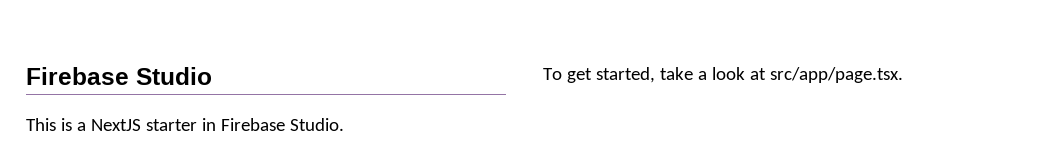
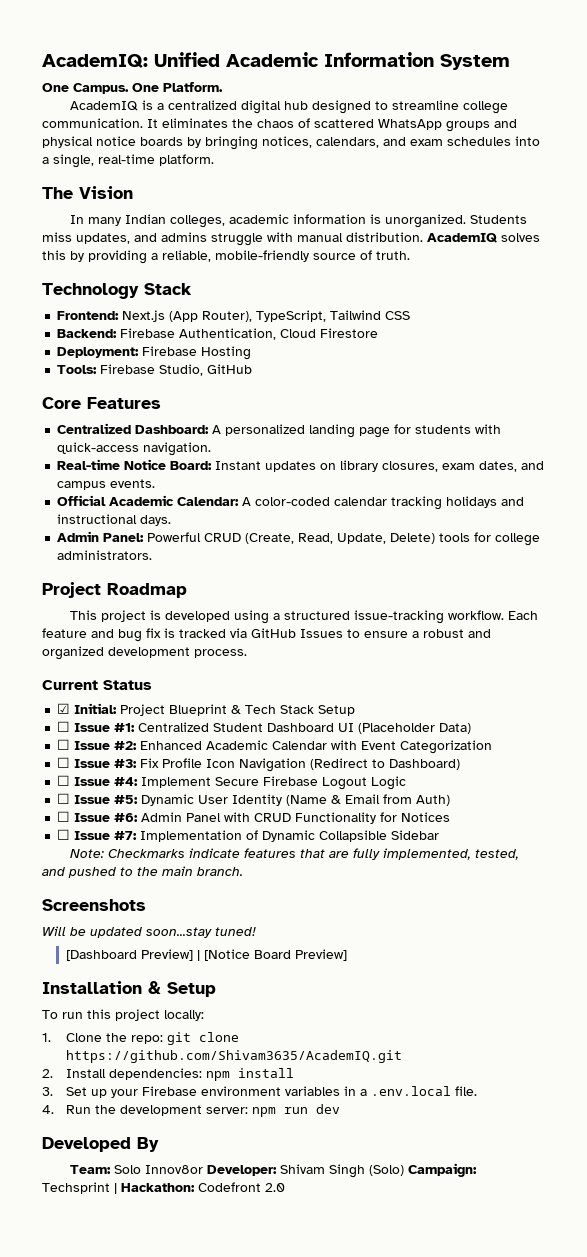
[26,67,212,85] [26,118,344,131] [543,67,903,83] Firebase Studio // This is a NextJS starter in Firebase Studio. // To get started, take a look at src/app/page.tsx. -> [42,52,510,70] [42,82,223,94] [70,100,509,114] [42,118,517,132] [42,136,540,150] [42,154,214,168] [42,186,133,199] [70,214,528,228] [42,232,540,246] [42,250,410,264] [42,283,192,299] [57,310,411,322] [57,328,379,340] [57,346,252,360] [57,364,253,376] [42,397,161,409] [57,423,502,438] [57,442,212,456] [57,459,545,472] [57,479,156,490] [57,495,525,510] [57,514,172,526] [57,531,541,546] [57,550,153,560] [42,582,187,598] [70,610,539,624] [42,628,491,642] [42,646,247,660] [42,680,152,690] [57,703,356,716] [57,721,472,734] [57,739,493,754] [57,757,461,772] [57,775,407,790] [57,793,451,806] [57,811,451,824] [57,829,440,842] [70,848,520,860] [42,866,243,878] [42,899,146,911] [42,926,256,938] [66,949,348,961] [42,981,216,997] [42,1009,204,1021] [42,1032,240,1045] [66,1050,403,1063] [42,1068,295,1081] [42,1086,478,1098] [42,1104,341,1117] [42,1137,159,1152] [70,1163,478,1178] [42,1182,285,1194] AcademIQ: Unified Academic Information System // One Campus. One Platform. // AcademIQ is a centralized digital hub designed to streamline college communication. It eliminates the chaos of scattered WhatsApp groups and physical notice boards by bringing notices, calendars, and exam schedules into a single, real-time platform. // The Vision // In many Indian colleges, academic information is unorganized. Students miss updates, and admins struggle with manual distribution. AcademIQ solves this by providing a reliable, mobile-friendly source of truth. // Technology Stack // Frontend: Next.js (App Router), TypeScript, Tailwind CSS // Backend: Firebase Authentication, Cloud Firestore // Deployment: Firebase Hosting // Tools: Firebase Studio, GitHub // Core Features // Centralized Dashboard: A personalized landing page for students with quick-access navigation. // Real-time Notice Board: Instant updates on library closures, exam dates, and campus events. // Official Academic Calendar: A color-coded calendar tracking holidays and instructional days. // Admin Panel: Powerful CRUD (Create, Read, Update, Delete) tools for college administrators. // Project Roadmap // This project is developed using a structured issue-tracking workflow. Each feature and bug fix is tracked via GitHub Issues to ensure a robust and organized development process. // Current Status // ☑ Initial: Project Blueprint & Tech Stack Setup // ☐ Issue #1: Centralized Student Dashboard UI (Placeholder Data) // ☐ Issue #2: Enhanced Academic Calendar with Event Categorization // ☐ Issue #3: Fix Profile Icon Navigation (Redirect to Dashboard) // ☐ Issue #4: Implement Secure Firebase Logout Logic // ☐ Issue #5: Dynamic User Identity (Name & Email from Auth) // ☐ Issue #6: Admin Panel with CRUD Functionality for Notices // ☐ Issue #7: Implementation of Dynamic Collapsible Sidebar // Note: Checkmarks indicate features that are fully implemented, tested, and pushed to the main branch. // Screenshots // Will be updated soon...stay tuned! // [Dashboard Preview] | [Notice Board Preview] // Installation & Setup // To run this project locally: // 1. Clone the repo: git clone https://github.com/Shivam3635/AcademIQ.git // 2. Install dependencies: npm install // 3. Set up your Firebase environment variables in a .env.local file. // 4. Run the development server: npm run dev // Developed By // Team: Solo Innov8or Developer: Shivam Singh (Solo) Campaign: Techsprint | Hackathon: Codefront 2.0

